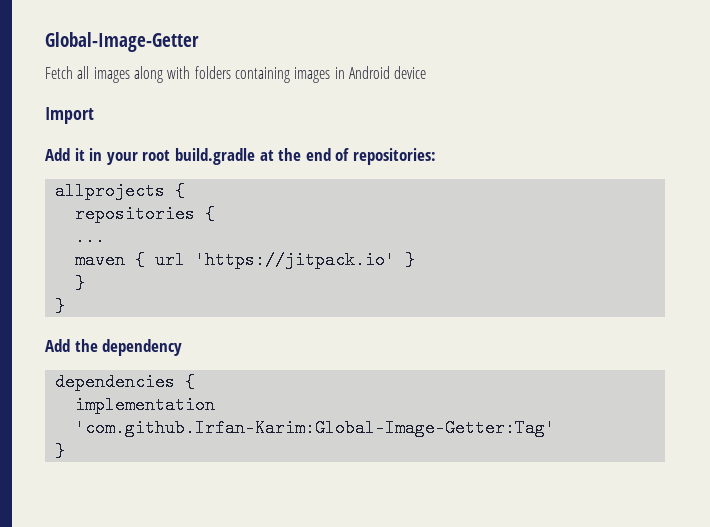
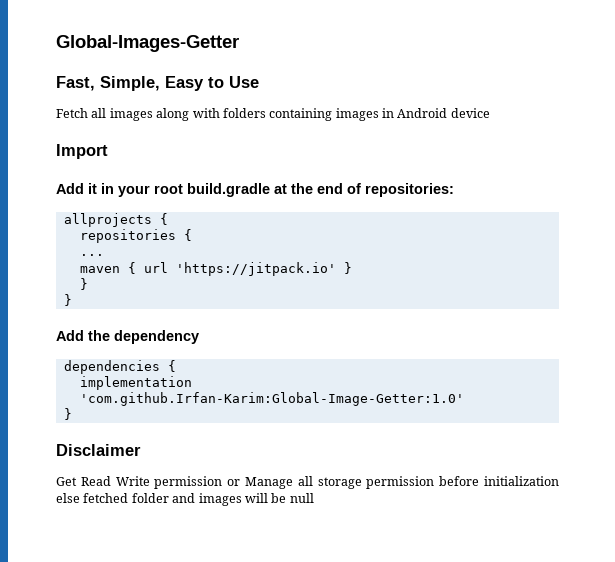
[45,32,199,52] Global-Image-Getter -> [56,35,239,52] [56,76,259,91] Global-Images-Getter // Fast, Simple, Easy to Use
[74,419,555,437] [54,442,65,460] 'com.github.Irfan-Karim:Global-Image-Getter:Tag' // } -> [79,392,464,406] [63,408,72,420] [56,444,141,456] [56,476,559,489] [56,493,314,506] 'com.github.Irfan-Karim:Global-Image-Getter:1.0' // } // Disclaimer // Get Read Write permission or Manage all storage permission before initialization else fetched folder and images will be null

